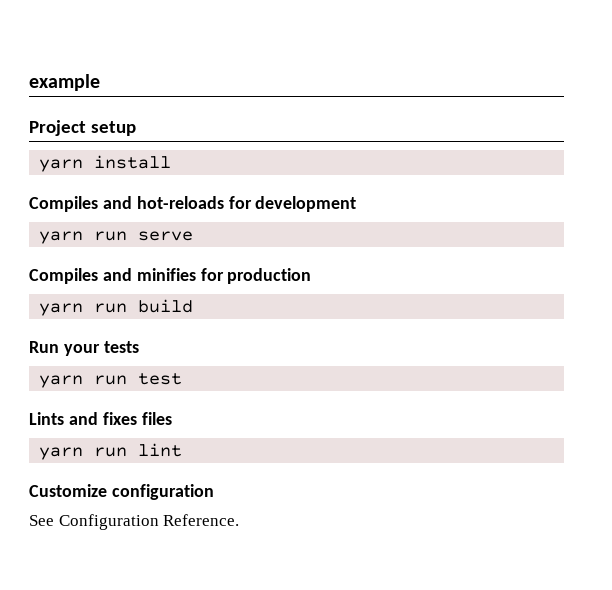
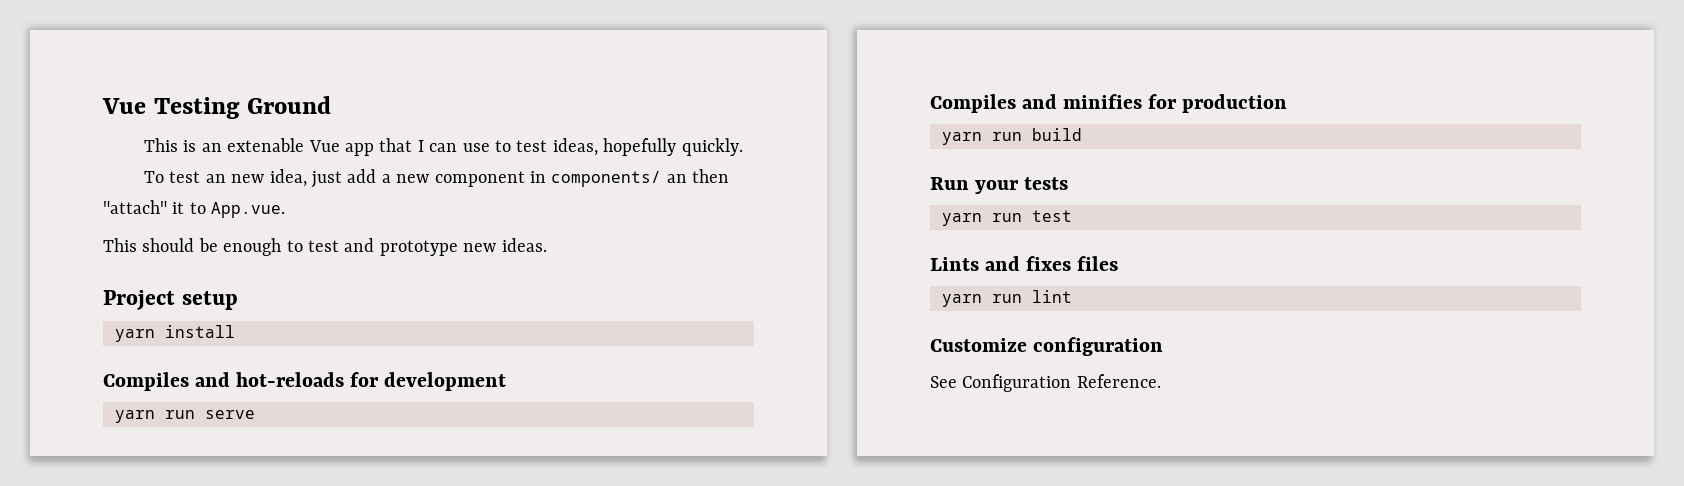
[29,74,100,91] example -> [102,96,332,119] [143,138,743,156] [143,169,730,188] [103,200,286,218] [103,238,547,256] Vue Testing Ground // This is an extenable Vue app that I can use to test ideas, hopefully quickly. // To test an new idea, just add a new component in components/ an then "attach" it to App.vue. // This should be enough to test and prototype new ideas.

